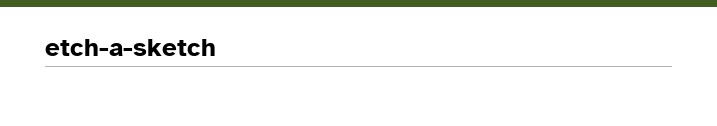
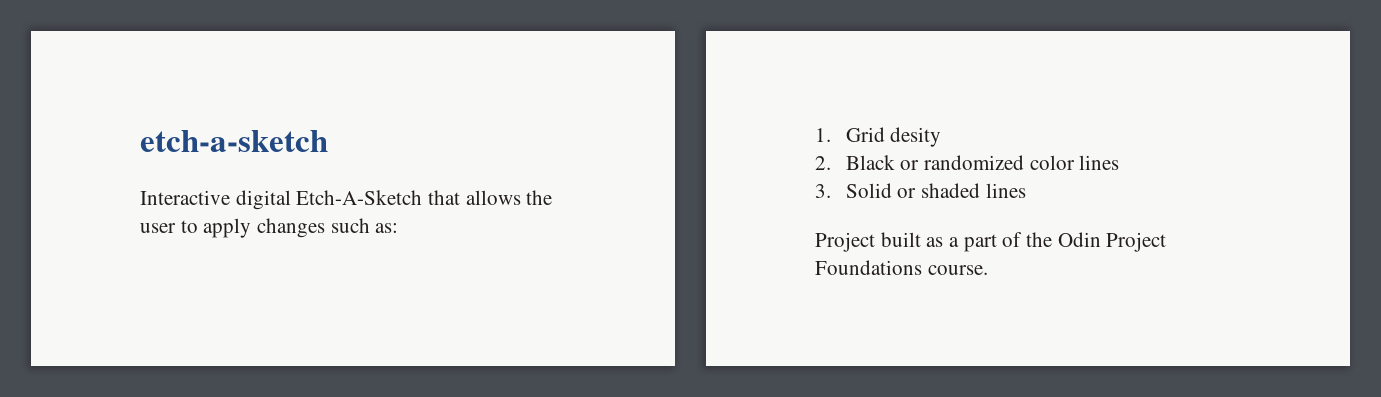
(216, 47) none -> [140,190,553,210] [140,218,399,238] [815,127,942,147] [815,155,1120,170] [815,183,1026,198] [815,232,1167,252] [815,260,988,275] // Interactive digital Etch-A-Sketch that allows the user to apply changes such as: // 1. Grid desity // 2. Black or randomized color lines // 3. Solid or shaded lines // Project built as a part of the Odin Project Foundations course.

